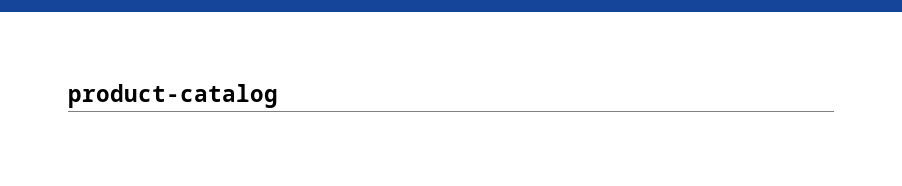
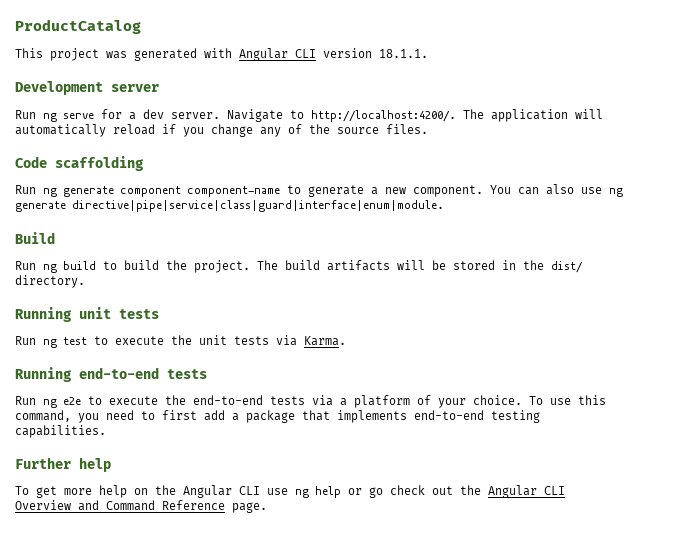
[68,84,278,108] product-catalog -> [15,19,141,34] [15,48,428,61] [15,81,159,95] [15,109,603,122] [15,124,428,137] [15,156,144,171] [15,184,623,197] [15,200,444,212] [15,232,55,244] [15,260,583,273] [15,275,85,288] [15,307,159,322] [15,335,346,348] [15,367,207,382] [15,395,606,408] [15,410,540,423] [15,425,106,438] [15,457,111,472] [15,485,565,498] [15,500,267,513] ProductCatalog // This project was generated with Angular CLI version 18.1.1. // Development server // Run ng serve for a dev server. Navigate to http://localhost:4200/. The application will automatically reload if you change any of the source files. // Code scaffolding // Run ng generate component component-name to generate a new component. You can also use ng generate directive|pipe|service|class|guard|interface|enum|module. // Build // Run ng build to build the project. The build artifacts will be stored in the dist/ directory. // Running unit tests // Run ng test to execute the unit tests via Karma. // Running end-to-end tests // Run ng e2e to execute the end-to-end tests via a platform of your choice. To use this command, you need to first add a package that implements end-to-end testing capabilities. // Further help // To get more help on the Angular CLI use ng help or go check out the Angular CLI Overview and Command Reference page.

